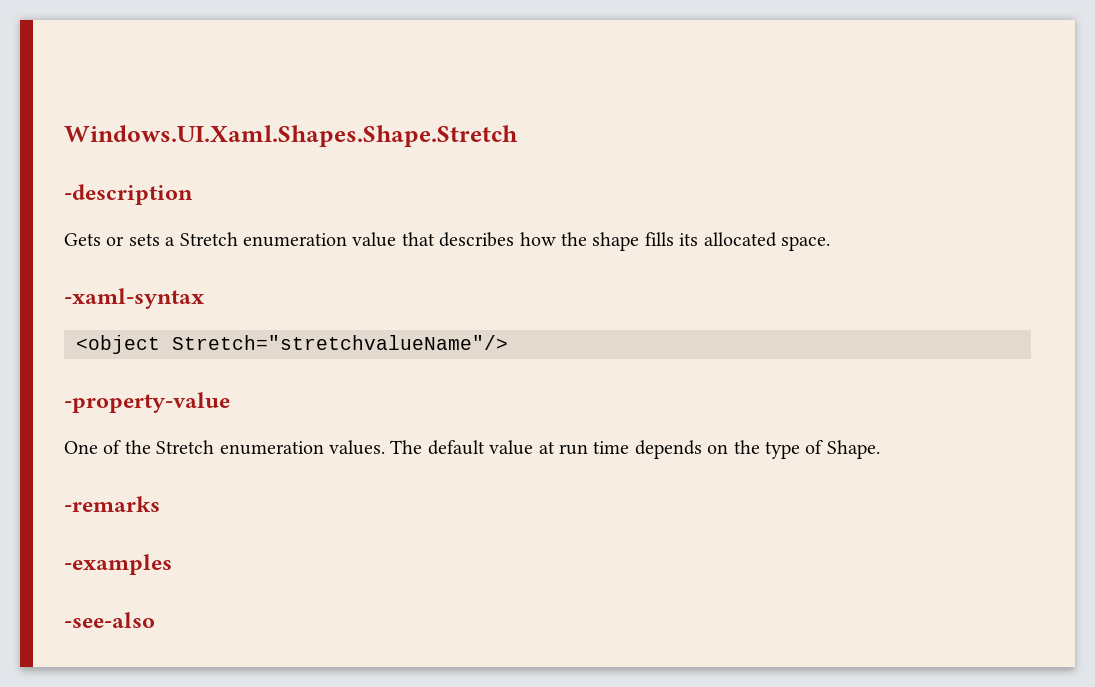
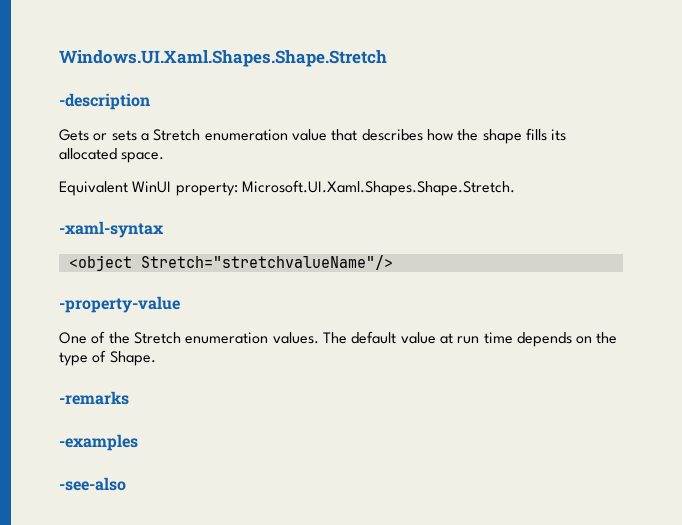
(830, 243) none -> [59,180,515,196] // Equivalent WinUI property: Microsoft.UI.Xaml.Shapes.Shape.Stretch.

